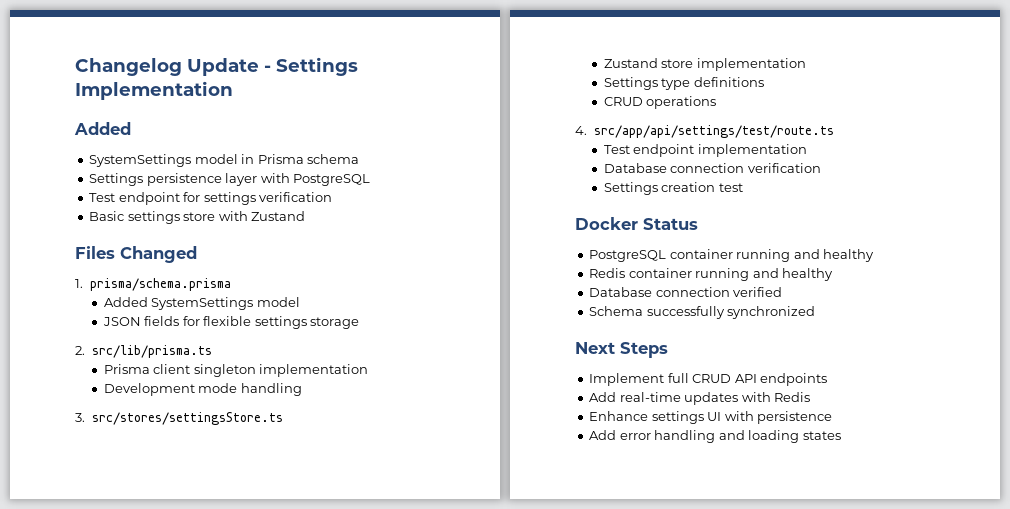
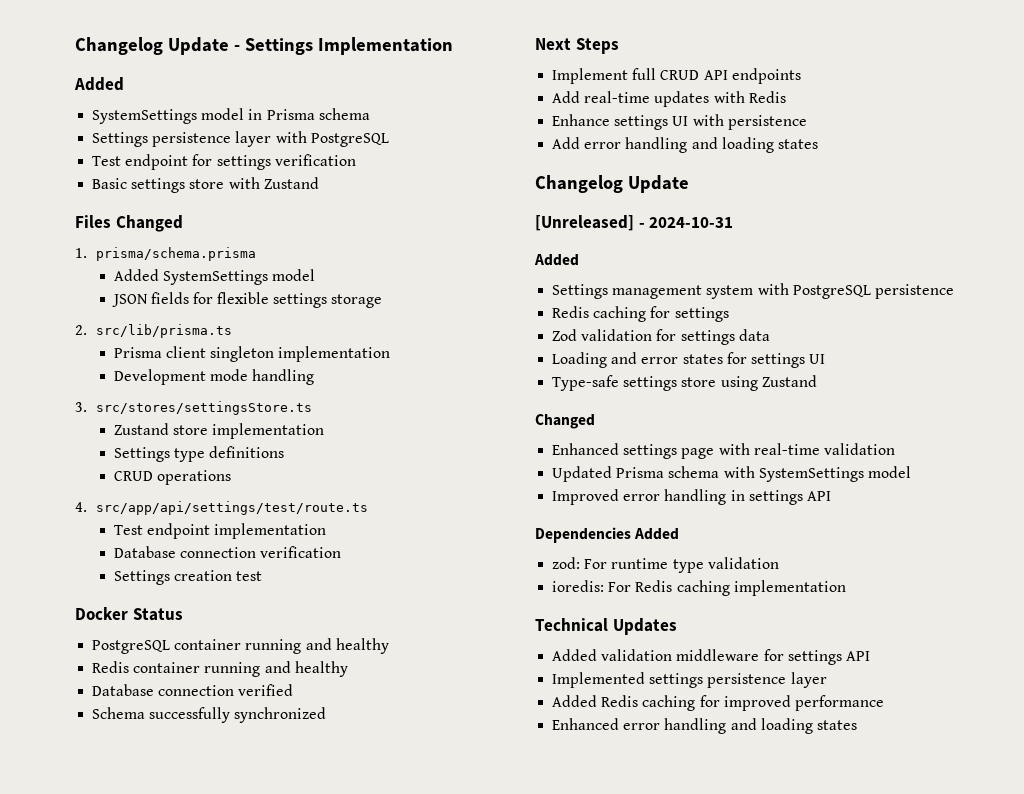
(841, 435) none -> [535,175,689,193] [535,215,734,231] [534,254,579,266] [552,283,954,299] [552,306,729,322] [552,329,770,345] [552,352,826,368] [552,375,817,391] [535,414,595,429] [552,443,895,459] [552,466,911,482] [552,489,831,505] [535,527,680,543] [552,557,779,573] [552,580,846,596] [535,618,677,635] [552,649,870,665] [552,672,827,688] [552,695,884,711] [552,718,857,734] // Changelog Update // [Unreleased] - 2024-10-31 // Added // Settings management system with PostgreSQL persistence // Redis caching for settings // Zod validation for settings data // Loading and error states for settings UI // Type-safe settings store using Zustand // Changed // Enhanced settings page with real-time validation // Updated Prisma schema with SystemSettings model // Improved error handling in settings API // Dependencies Added // zod: For runtime type validation // ioredis: For Redis caching implementation // Technical Updates // Added validation middleware for settings API // Implemented settings persistence layer // Added Redis caching for improved performance // Enhanced error handling and loading states

